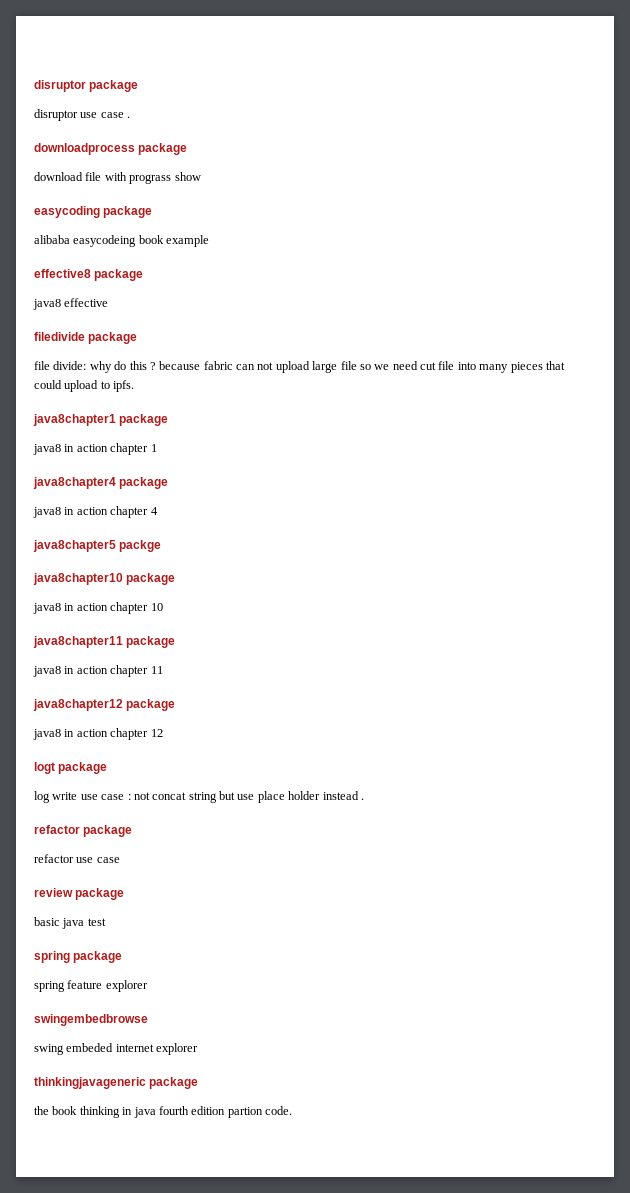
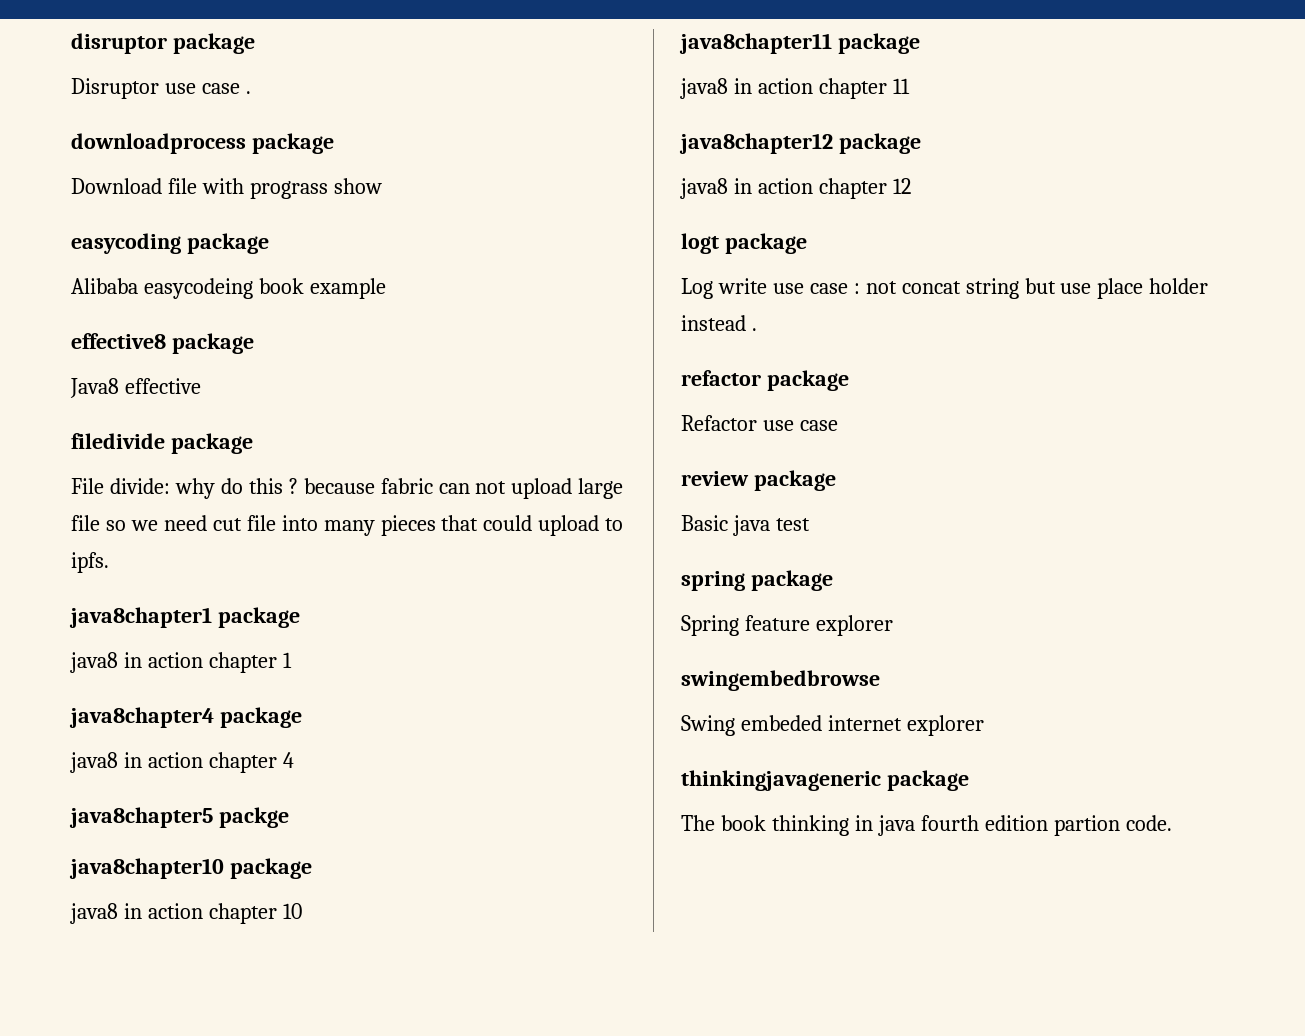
[34,109,78,121] disruptor -> [71,78,159,99] Disruptor
[34,172,83,181] download -> [71,178,162,194] Download
[34,235,70,244] alibaba -> [71,278,138,294] Alibaba
[33,299,61,310] java8 -> [70,378,119,398] Java8
[34,361,50,370] file -> [71,478,104,494] File
[34,791,50,803] log -> [681,278,713,299] Log
[34,854,74,863] refactor -> [681,415,757,431] Refactor
[34,917,60,926] basic -> [681,515,728,531] Basic
[34,981,65,992] spring -> [681,615,739,636] Spring
[34,1044,64,1055] swing -> [681,715,735,736] Swing
[34,1106,49,1115] the -> [681,815,715,831] The

